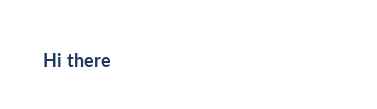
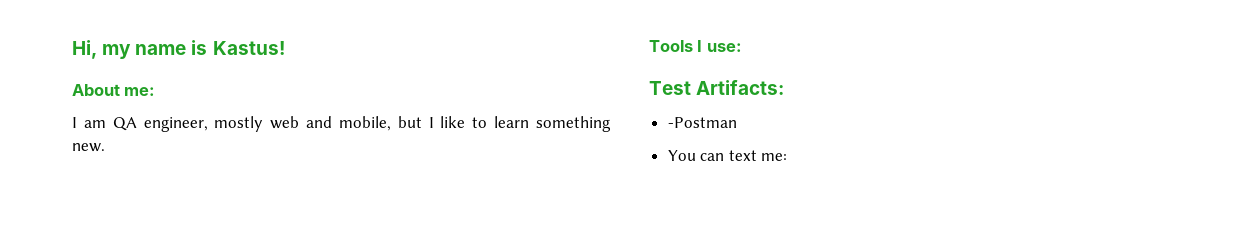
[43,53,111,67] Hi there -> [72,40,285,59] [72,84,156,96] [72,116,612,132] [72,143,105,152] [649,40,742,52] [649,80,785,95] [667,117,737,128] [667,150,788,161] Hi, my name is Kastus! // About me: // I am QA engineer, mostly web and mobile, but I like to learn something new. // Tools I use: // Test Artifacts: // -Postman // You can text me:

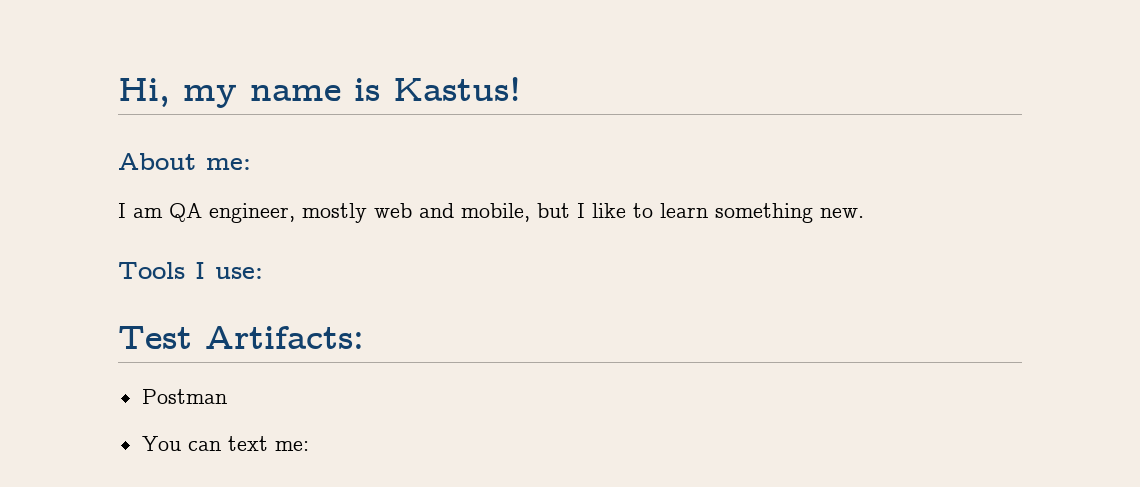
[667,117,737,128] -Postman -> [141,389,227,404] Postman

